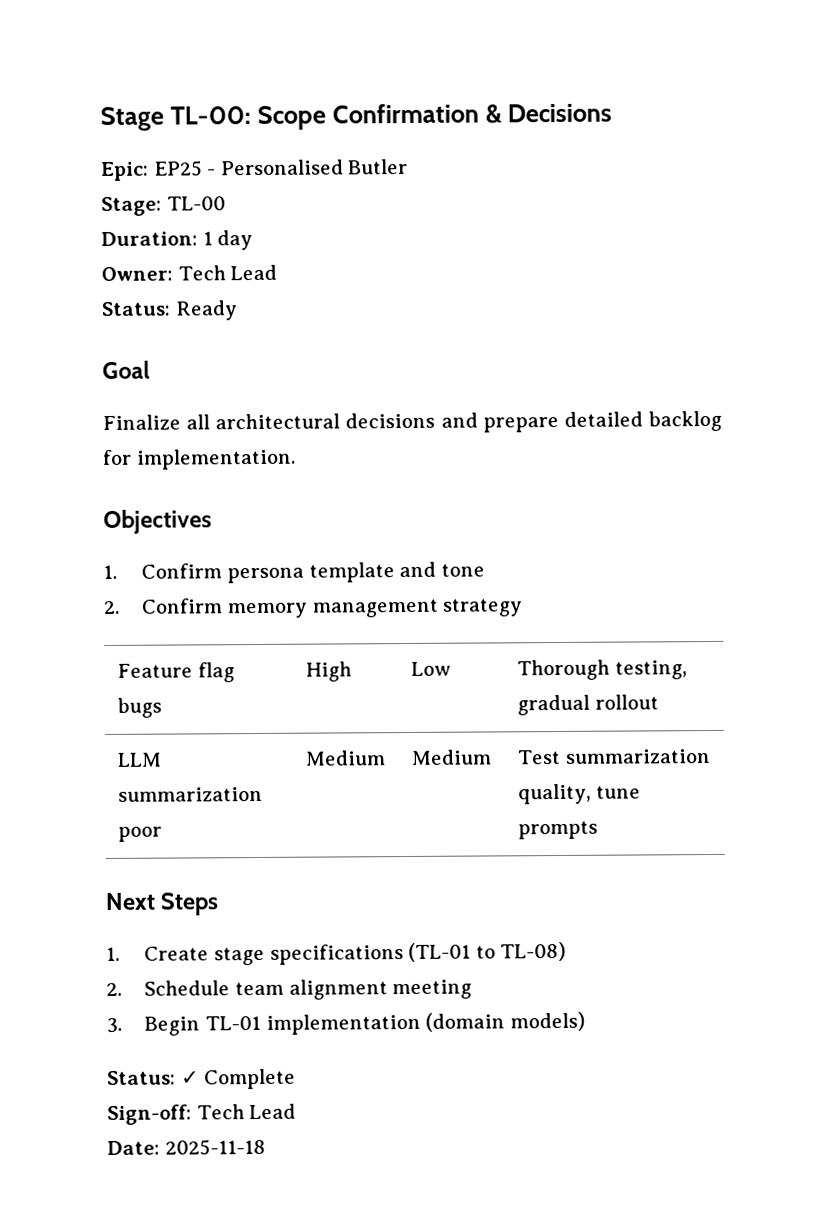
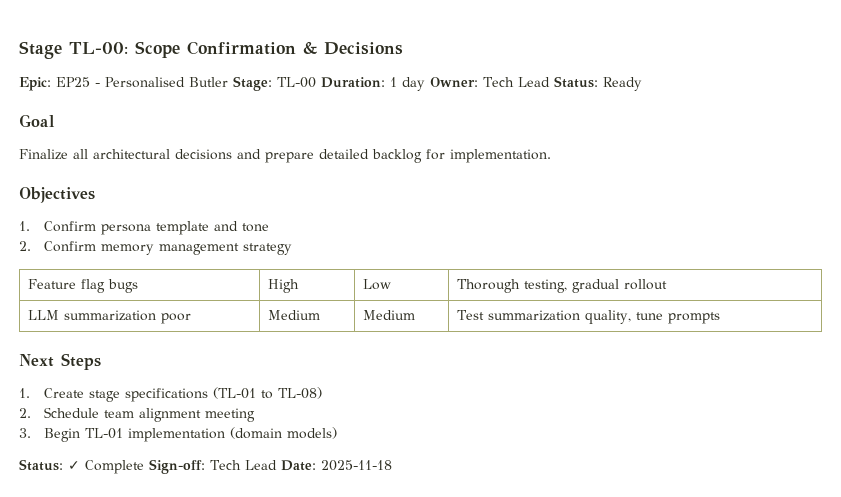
(409, 166) // -> (228, 82) none
(226, 203) // -> (316, 82) none
(254, 240) // -> (425, 84) none
(278, 272) // -> (550, 82) none
(297, 1079) // -> (144, 467) none
(297, 1111) // -> (277, 465) none

